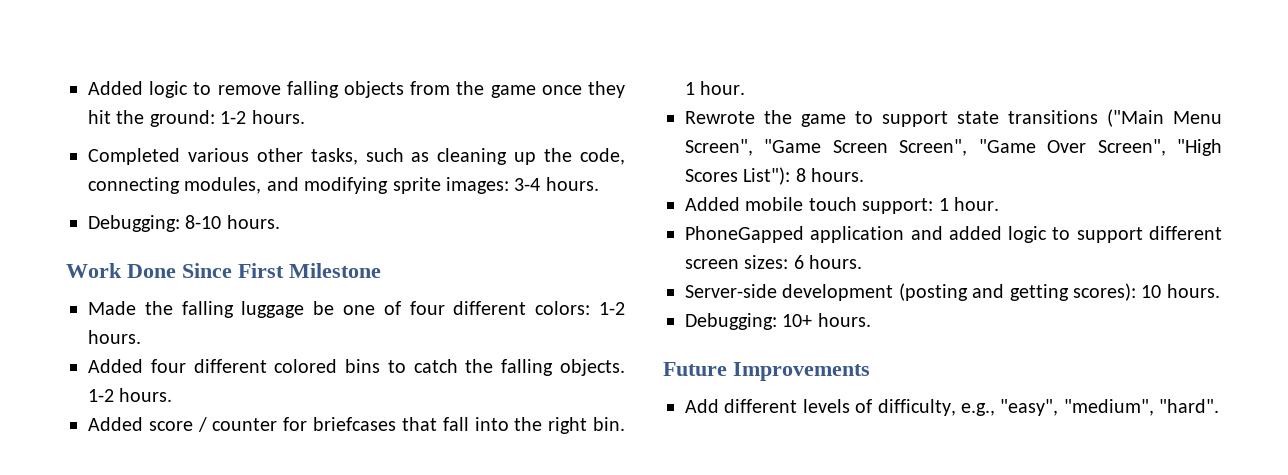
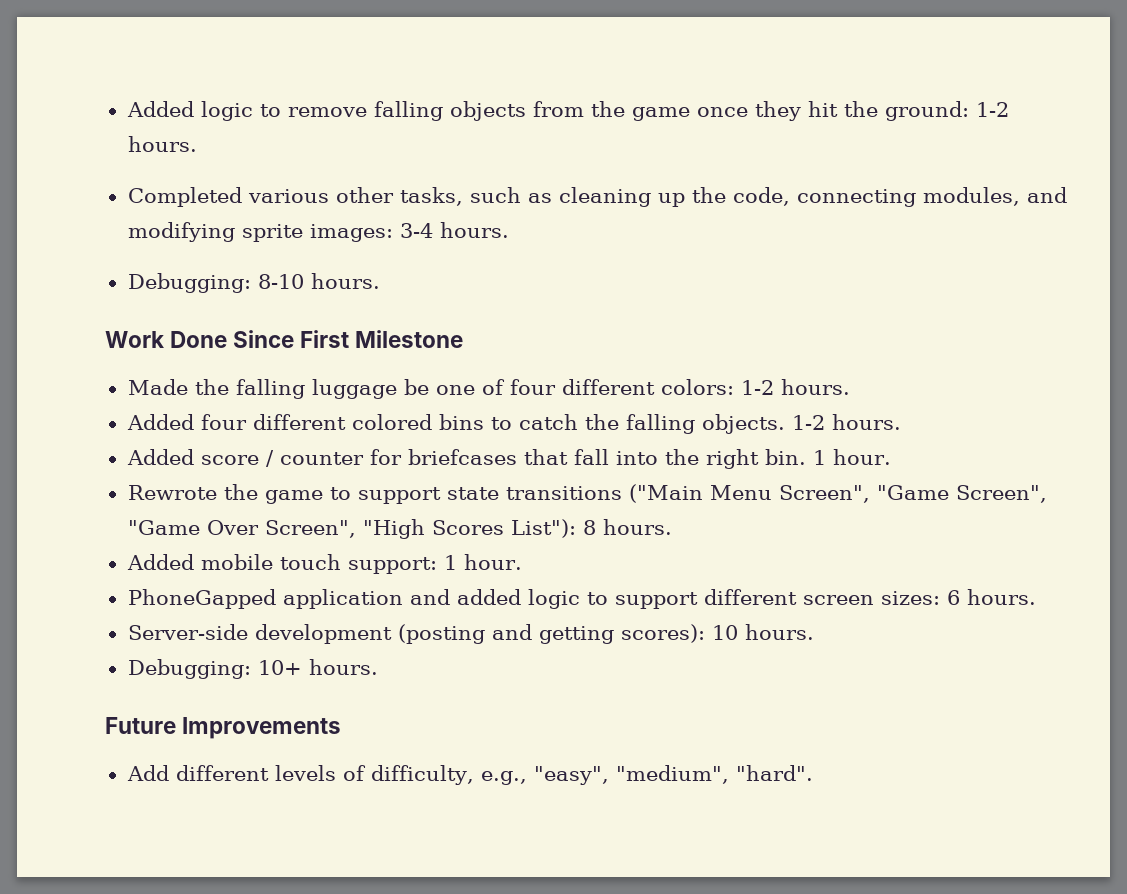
[832,140,888,153] Screen -> (949, 492) none

